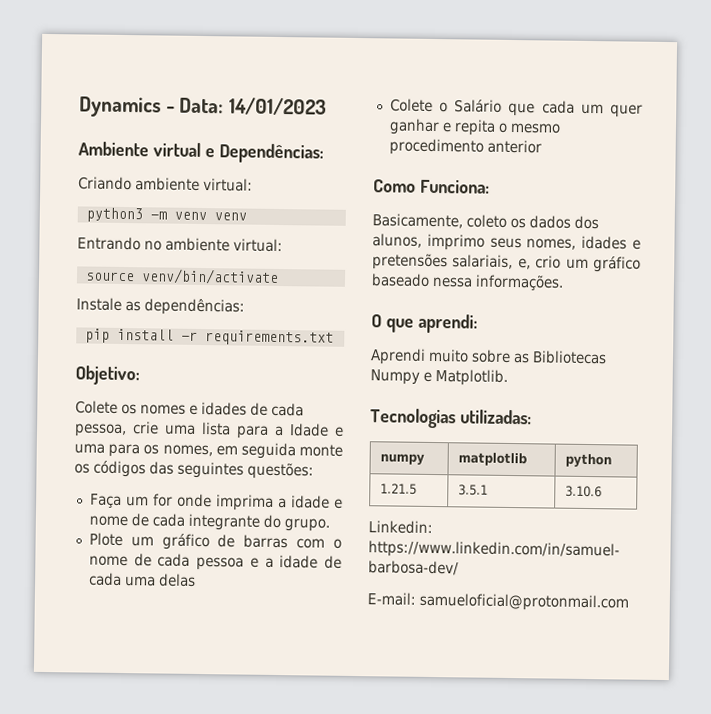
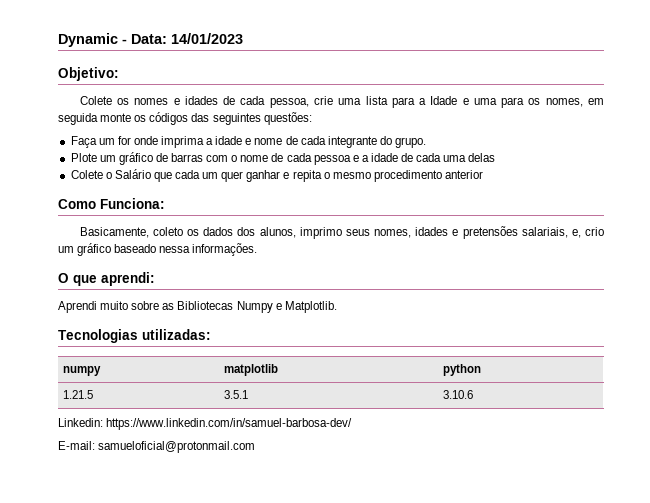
[79,96,161,118] Dynamics -> [58,33,118,47] Dynamic
[78,141,324,164] [78,176,253,192] [85,207,247,223] [77,236,283,253] [84,268,279,285] [76,297,245,316] [84,328,334,346] // Ambiente virtual e Dependências: // Criando ambiente virtual: // python3 -m venv venv // Entrando no ambiente virtual: // source venv/bin/activate // Instale as dependências: // pip install -r requirements.txt -> (243, 38) none

